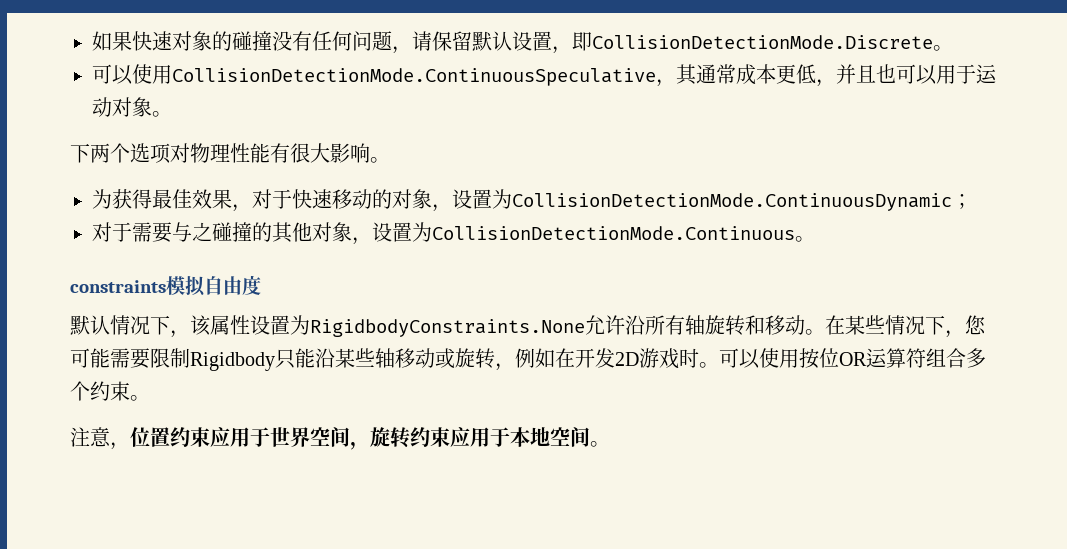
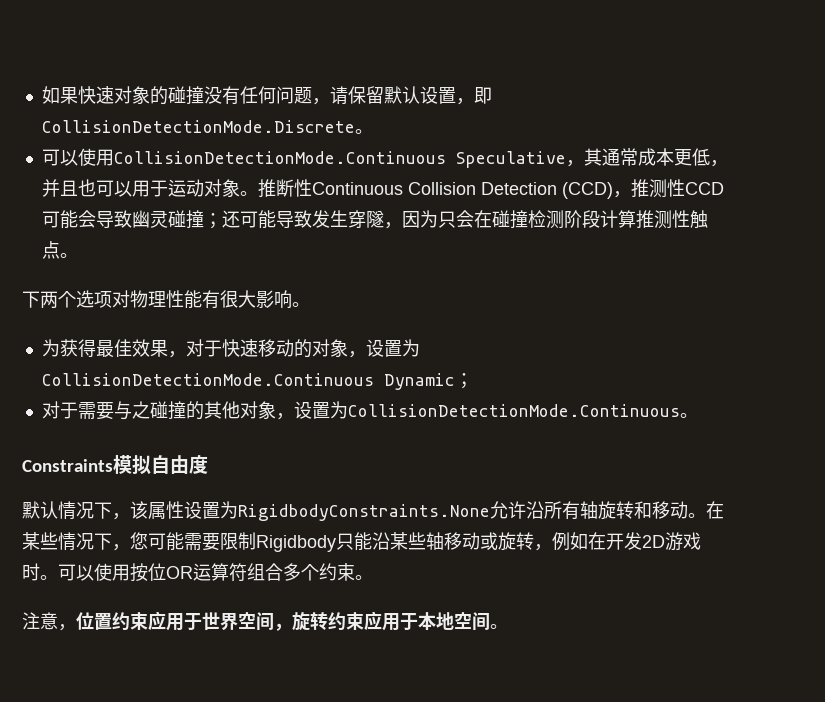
[172,68,656,86] CollisionDetectionMode.ContinuousSpeculative -> [113,151,566,168] CollisionDetectionMode.Continuous Speculative
(172, 114) none -> [257,179,724,199] [41,210,708,229] [41,241,78,259] 推断性Continuous Collision Detection (CCD)，推测性CCD可能会导致幽灵碰撞；还可能导致发生穿隧，因为只会在碰撞检测阶段计算推测性触点。
[512,193,952,211] CollisionDetectionMode.ContinuousDynamic -> [41,373,455,390] CollisionDetectionMode.Continuous Dynamic
[70,280,166,293] constraints -> [22,459,113,472] Constraints

